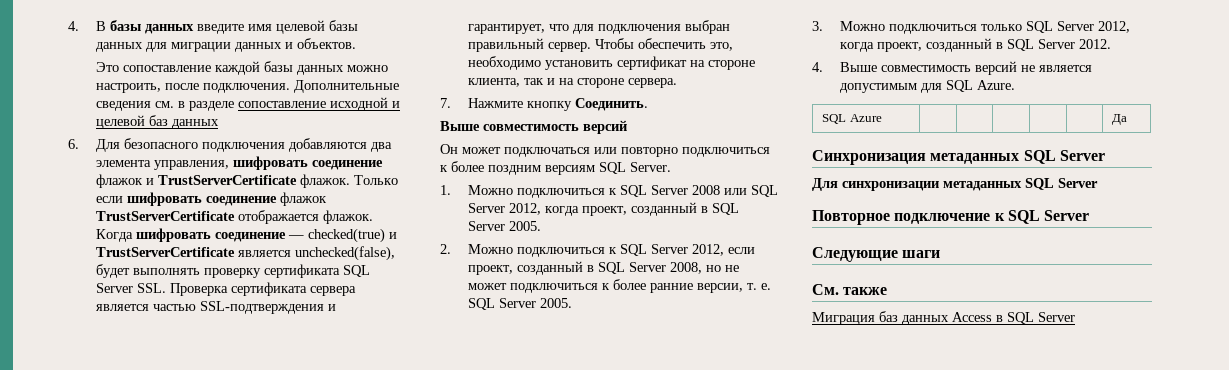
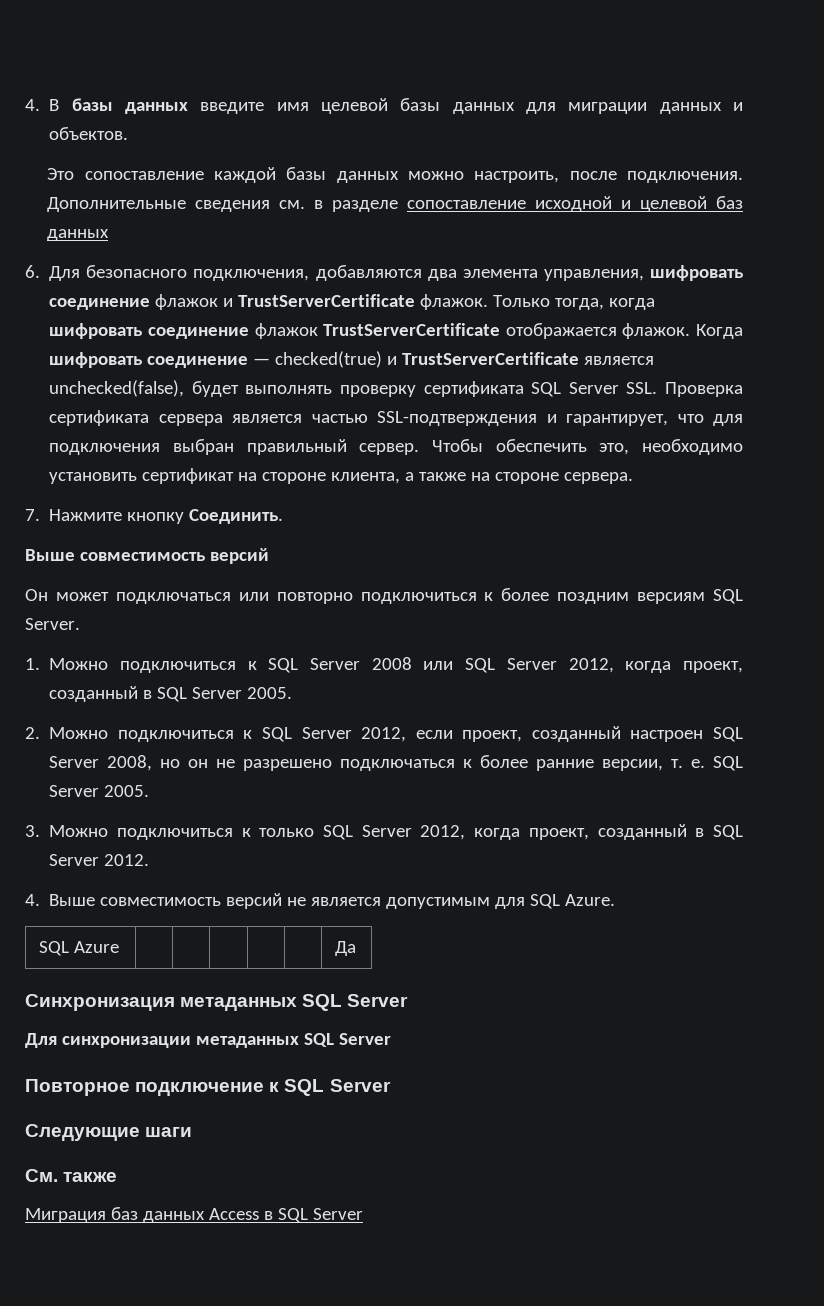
[202,142,286,152] подключения -> [193,269,310,281] подключения,
[96,196,124,203] если -> [555,298,656,310] тогда, когда
[524,78,556,85] так и -> [405,472,467,481] а также
[587,265,595,272] в -> [630,730,704,742] настроен
[725,265,740,272] [468,283,599,293] не может подключиться -> [188,759,456,771] он не разрешено подключаться
(978, 29) none -> [241,828,251,837] к

